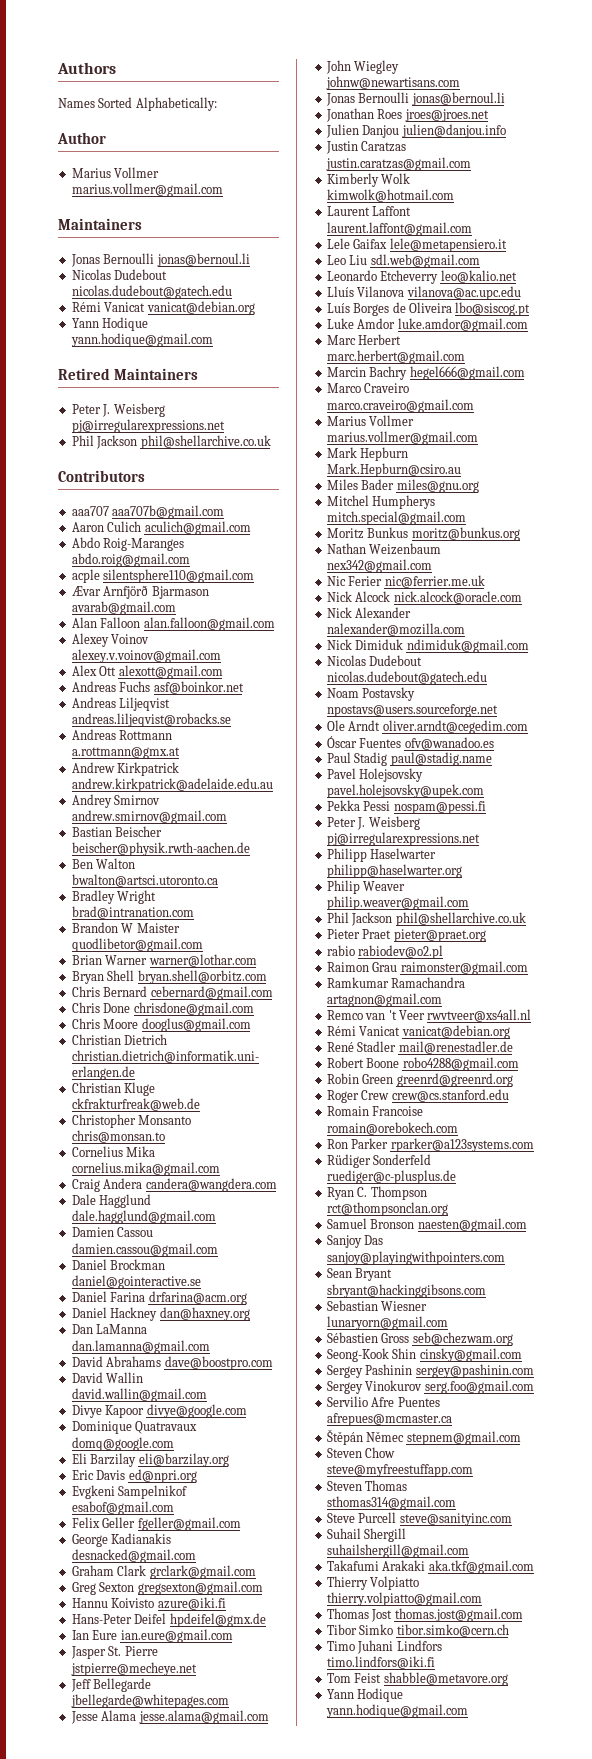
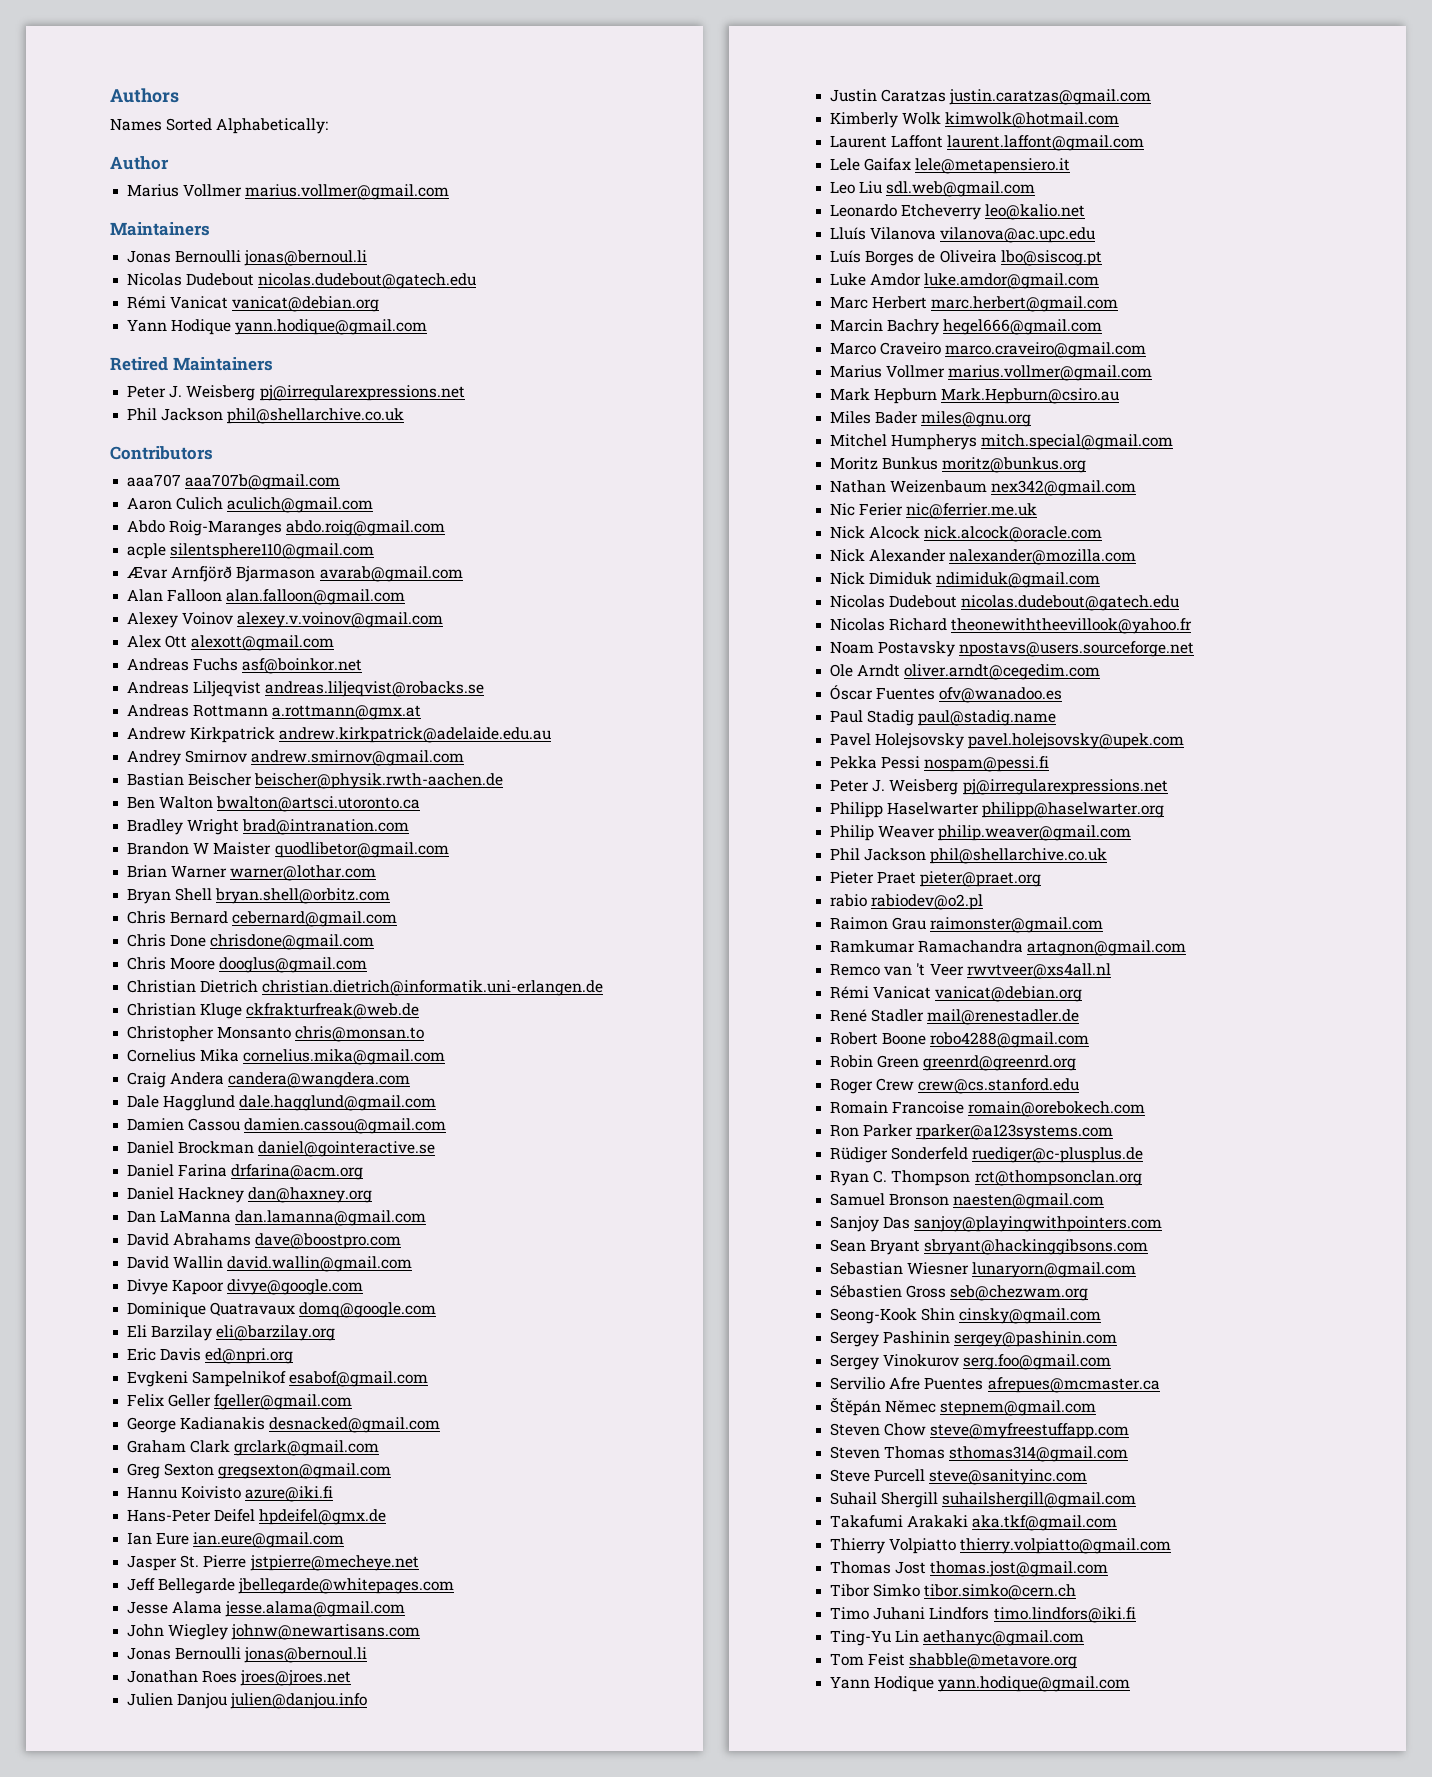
(487, 678) none -> [830,618,1193,634] // Nicolas Richard theonewiththeevillook@yahoo.fr
(435, 1662) none -> [830,1630,1085,1646] // Ting-Yu Lin aethanyc@gmail.com

